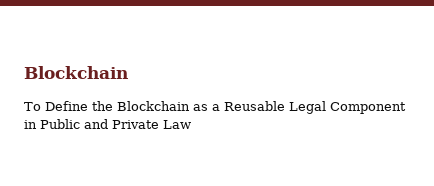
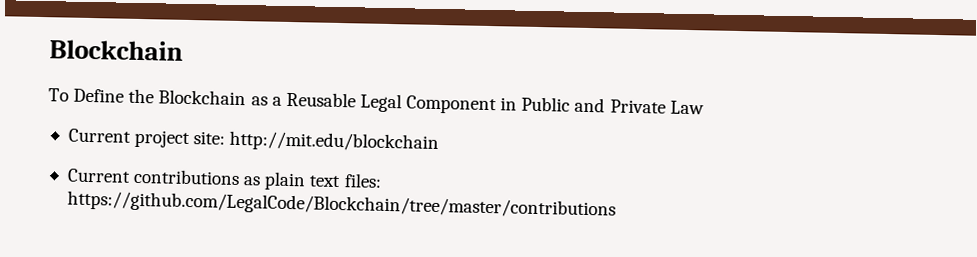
(191, 124) none -> [67,128,440,154] [66,168,382,191] [66,190,616,220] // Current project site: http://mit.edu/blockchain // Current contributions as plain text files: https://github.com/LegalCode/Blockchain/tree/master/contributions

